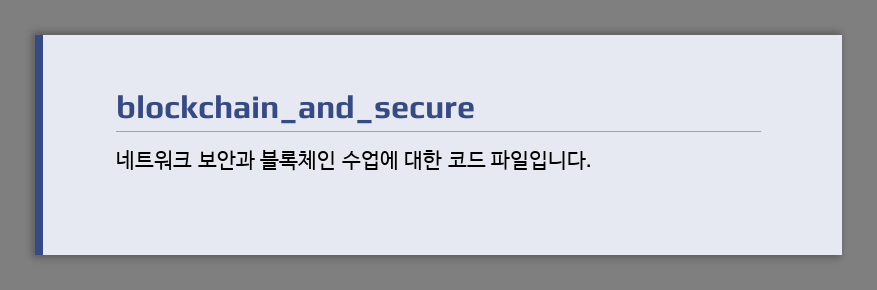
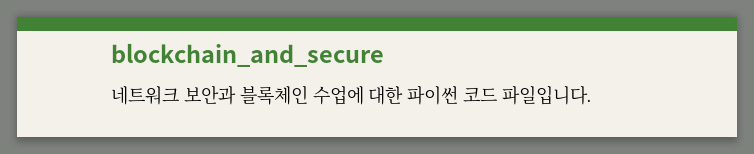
(443, 160) none -> [407,85,459,105] 파이썬

